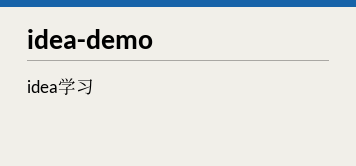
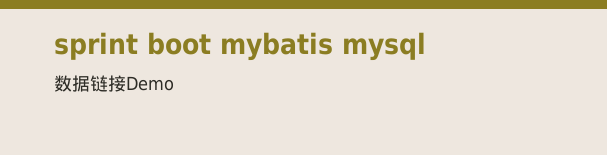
[27,29,153,49] [27,78,94,95] idea-demo // idea学习 -> [54,32,426,61] [54,75,174,92] sprint boot mybatis mysql // 数据链接Demo

